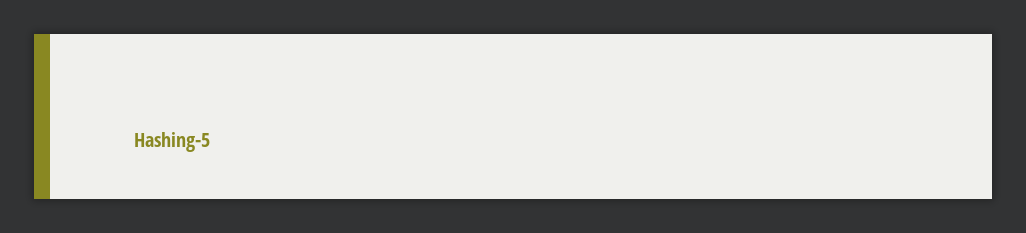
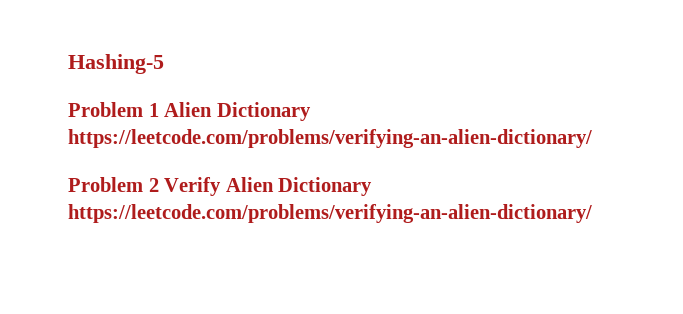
(210, 142) none -> [68,102,311,121] [68,129,592,148] [68,177,373,196] [68,204,592,223] // Problem 1 Alien Dictionary https://leetcode.com/problems/verifying-an-alien-dictionary/ // Problem 2 Verify Alien Dictionary https://leetcode.com/problems/verifying-an-alien-dictionary/

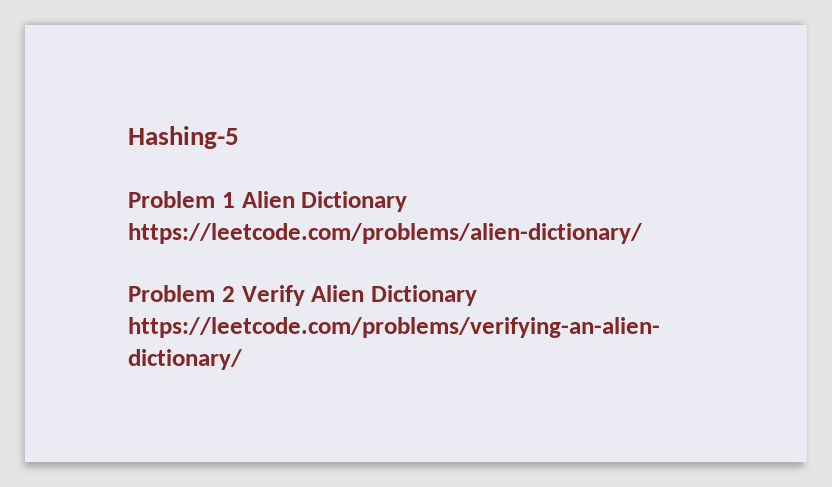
[68,129,592,148] https://leetcode.com/problems/verifying-an-alien-dictionary/ -> [128,223,642,244] https://leetcode.com/problems/alien-dictionary/

